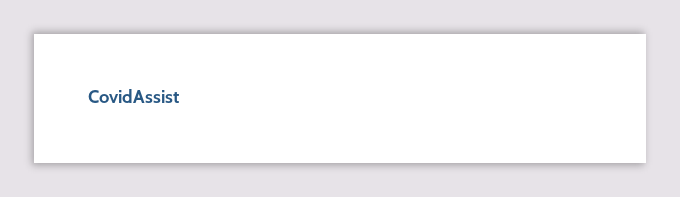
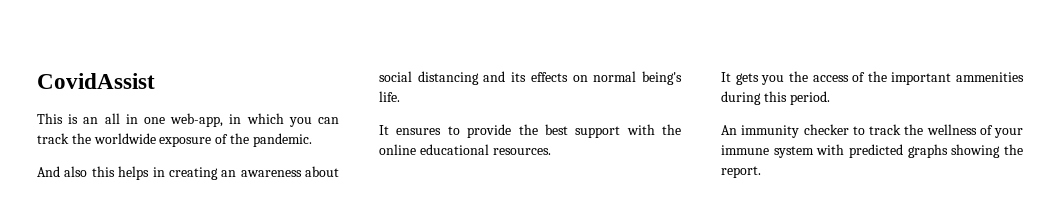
(179, 96) none -> [37,113,339,127] [37,133,312,147] [37,166,339,180] [379,71,682,85] [379,91,400,102] [379,124,681,138] [379,144,551,155] [721,71,1024,85] [721,91,830,105] [721,124,1023,138] [721,144,1023,158] [721,166,761,178] // This is an all in one web-app, in which you can track the worldwide exposure of the pandemic. // And also this helps in creating an awareness about social distancing and its effects on normal being's life. // It ensures to provide the best support with the online educational resources. // It gets you the access of the important ammenities during this period. // An immunity checker to track the wellness of your immune system with predicted graphs showing the report.

